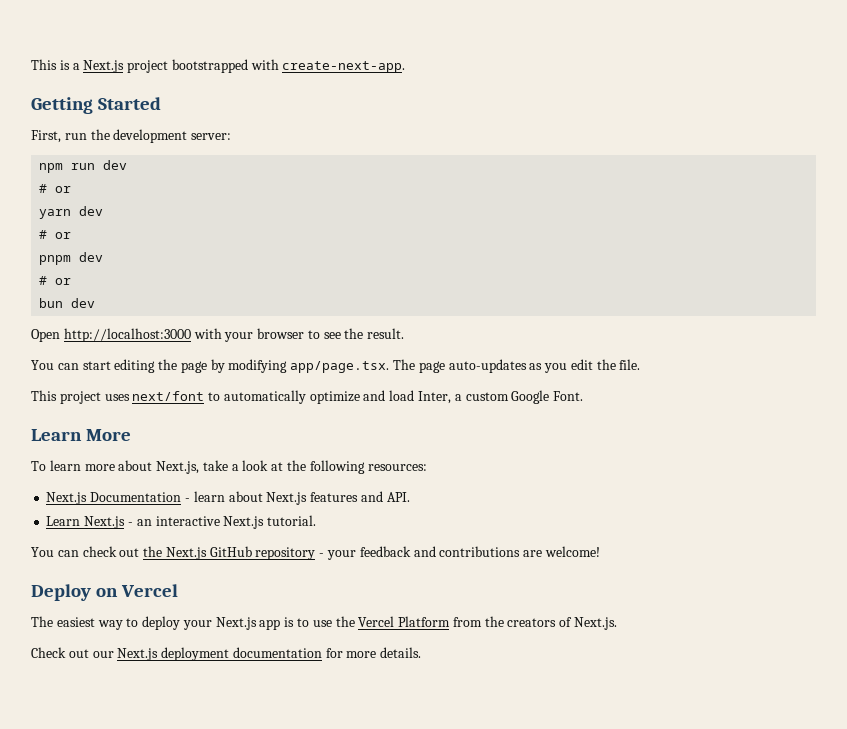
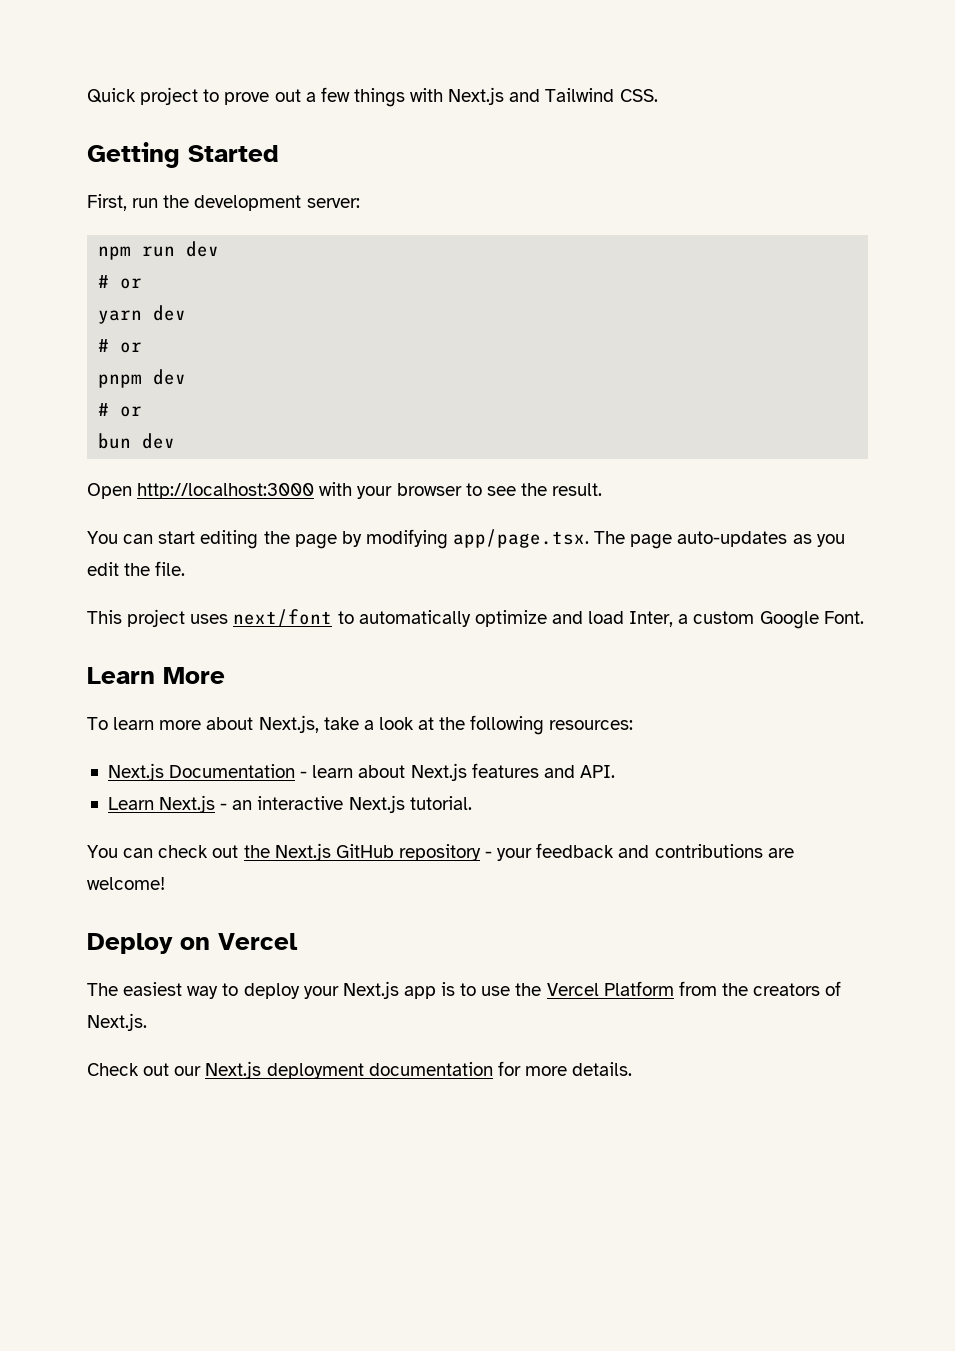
[31,59,406,73] This is a Next.js project bootstrapped with create-next-app. -> [87,87,658,107] Quick project to prove out a few things with Next.js and Tailwind CSS.

